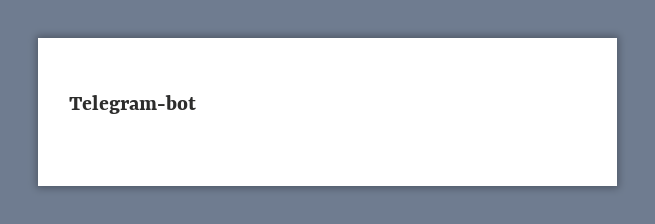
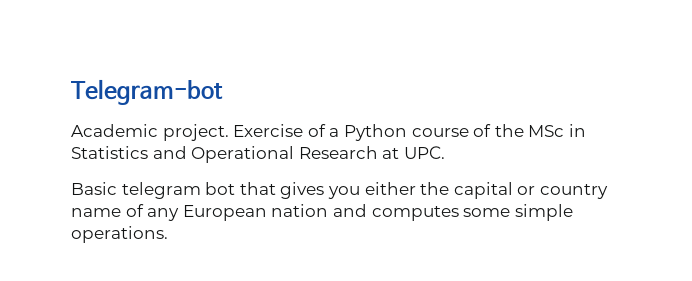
(196, 104) none -> [71,124,586,141] [71,146,445,163] [71,182,608,199] [71,204,573,221] [71,226,168,243] // Academic project. Exercise of a Python course of the MSc in Statistics and Operational Research at UPC. // Basic telegram bot that gives you either the capital or country name of any European nation and computes some simple operations.

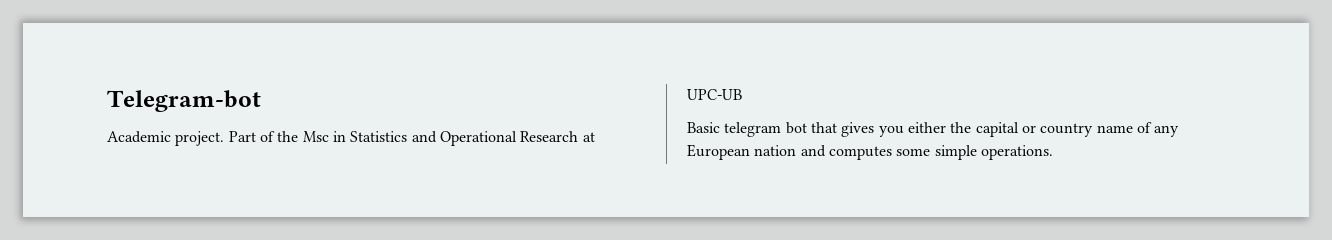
[233,124,469,141] Exercise of a Python course -> [228,131,256,142] Part
[528,125,565,137] MSc -> [302,131,329,142] Msc
[403,146,445,159] UPC. -> [687,89,742,100] UPC-UB

